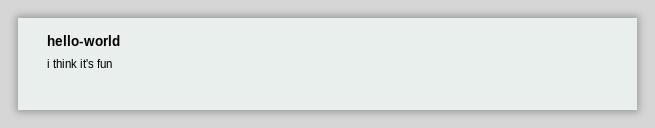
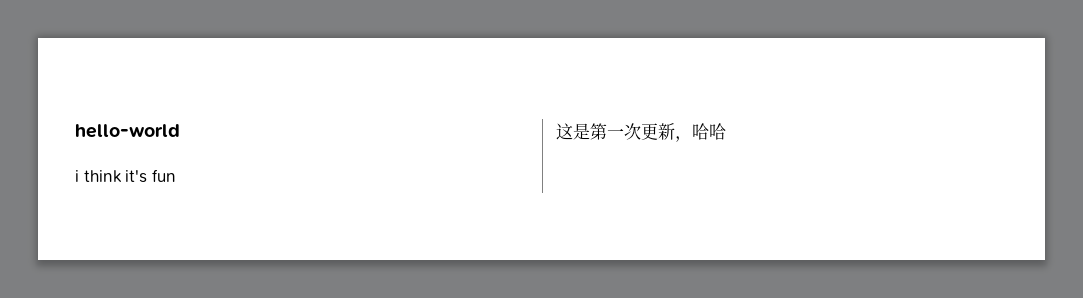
(113, 63) none -> [556,123,726,142] // 这是第一次更新，哈哈

